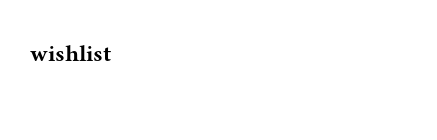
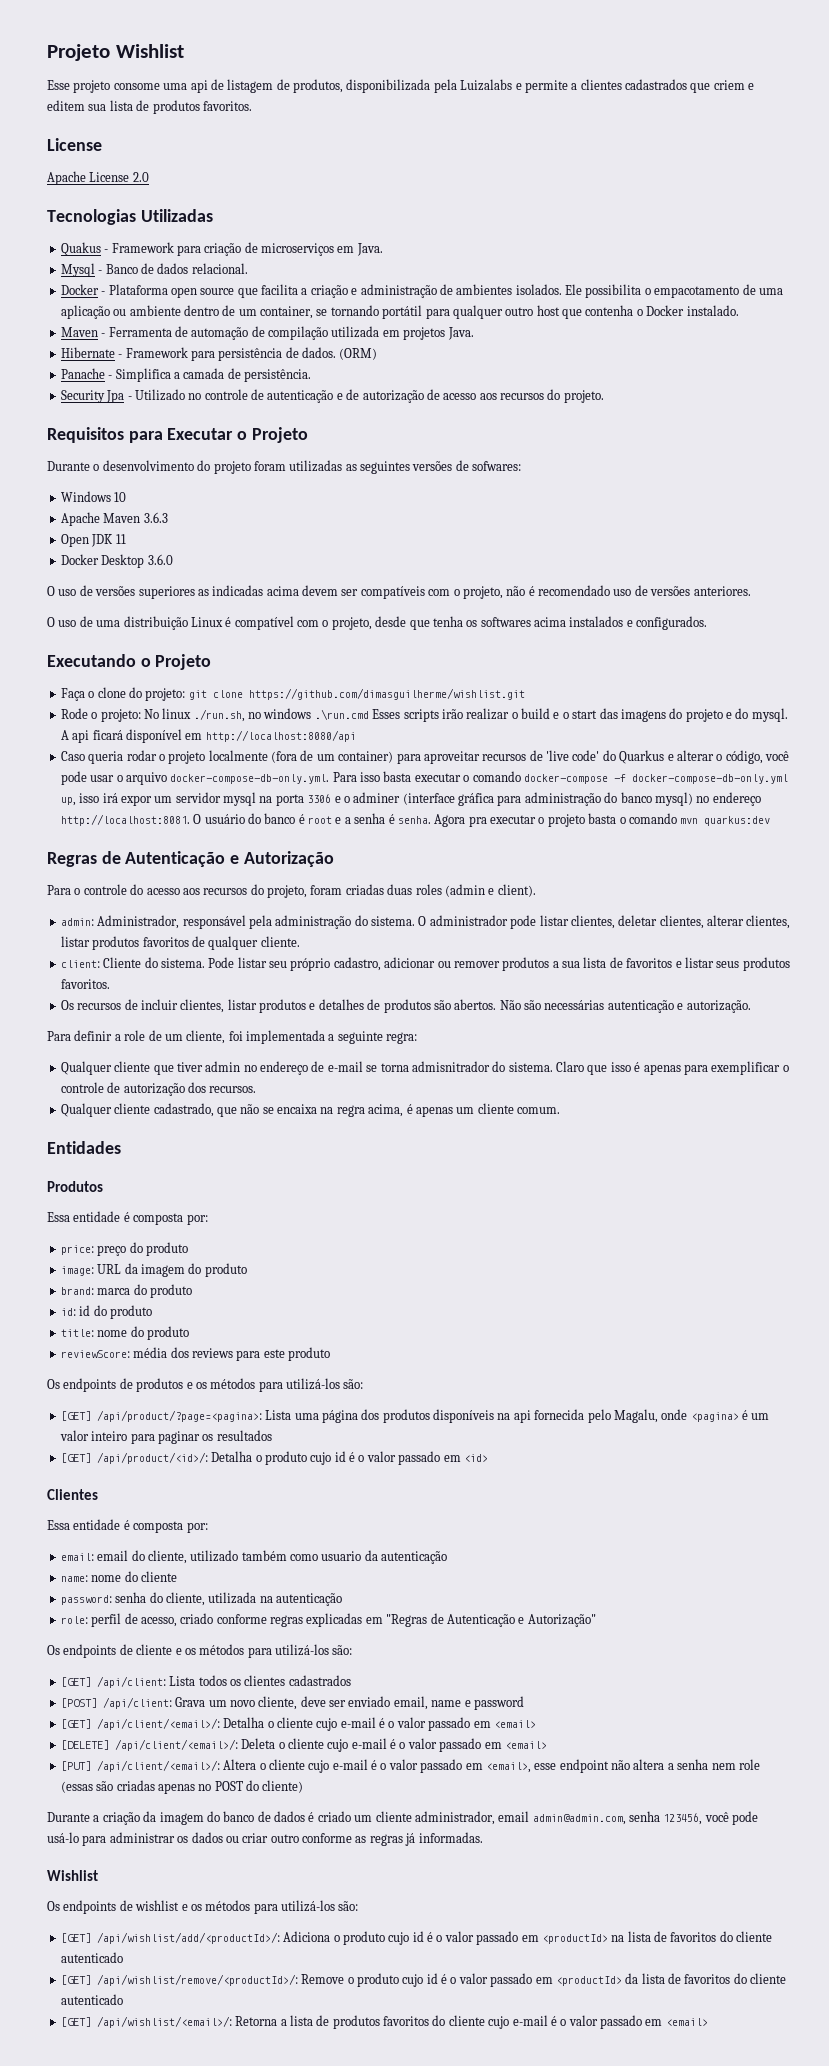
[30,45,111,61] wishlist -> [47,44,184,61] [47,79,755,93] [47,100,252,114] [47,138,102,151] [47,171,149,185] [47,209,213,225] [60,242,383,256] [60,263,248,277] [60,284,783,298] [60,305,739,319] [60,326,474,340] [60,347,378,361] [60,368,311,382] [60,389,604,403] [47,427,308,443] [47,460,522,474] [60,491,127,502] [60,512,168,526] [60,534,126,547] [60,554,173,568] [47,585,751,599] [47,616,708,630] [47,654,212,670] [60,687,525,701] [60,708,788,722] [60,729,356,743] [60,750,789,764] [60,771,788,785] [60,792,761,806] [60,813,771,827] [47,851,334,867] [47,884,536,898] [60,915,791,929] [60,936,300,950] [60,957,790,971] [60,979,110,989] [60,999,751,1013] [47,1030,418,1044] [60,1061,789,1075] [60,1082,257,1096] [60,1103,560,1117] [47,1141,121,1154] [47,1181,103,1192] [47,1211,208,1225] [60,1242,188,1256] [60,1263,247,1277] [60,1284,192,1298] [60,1305,152,1319] [60,1326,189,1340] [60,1347,330,1361] [47,1378,364,1392] [60,1409,770,1423] [59,1430,272,1444] [60,1451,488,1465] [47,1489,98,1500] [47,1519,208,1533] [60,1550,448,1564] [60,1571,177,1582] [60,1592,342,1606] [60,1613,596,1627] [47,1644,353,1658] [60,1675,351,1688] [60,1696,524,1710] [60,1717,536,1731] [60,1738,547,1752] [60,1759,760,1773] [60,1780,304,1794] [47,1811,759,1825] [47,1832,483,1846] [47,1870,98,1881] [47,1900,359,1914] [60,1931,773,1945] [60,1952,123,1963] [60,1973,787,1987] [60,1994,123,2005] [60,2015,708,2029] Projeto Wishlist // Esse projeto consome uma api de listagem de produtos, disponibilizada pela Luizalabs e permite a clientes cadastrados que criem e editem sua lista de produtos favoritos. // License // Apache License 2.0 // Tecnologias Utilizadas // Quakus - Framework para criação de microserviços em Java. // Mysql - Banco de dados relacional. // Docker - Plataforma open source que facilita a criação e administração de ambientes isolados. Ele possibilita o empacotamento de uma aplicação ou ambiente dentro de um container, se tornando portátil para qualquer outro host que contenha o Docker instalado. // Maven - Ferramenta de automação de compilação utilizada em projetos Java. // Hibernate - Framework para persistência de dados. (ORM) // Panache - Simplifica a camada de persistência. // Security Jpa - Utilizado no controle de autenticação e de autorização de acesso aos recursos do projeto. // Requisitos para Executar o Projeto // Durante o desenvolvimento do projeto foram utilizadas as seguintes versões de sofwares: // Windows 10 // Apache Maven 3.6.3 // Open JDK 11 // Docker Desktop 3.6.0 // O uso de versões superiores as indicadas acima devem ser compatíveis com o projeto, não é recomendado uso de versões anteriores. // O uso de uma distribuição Linux é compatível com o projeto, desde que tenha os softwares acima instalados e configurados. // Executando o Projeto // Faça o clone do projeto: git clone https://github.com/dimasguilherme/wishlist.git // Rode o projeto: No linux ./run.sh, no windows .\run.cmd Esses scripts irão realizar o build e o start das imagens do projeto e do mysql. A api ficará disponível em http://localhost:8080/api // Caso queria rodar o projeto localmente (fora de um container) para aproveitar recursos de 'live code' do Quarkus e alterar o código, você pode usar o arquivo docker-compose-db-only.yml. Para isso basta executar o comando docker-compose -f docker-compose-db-only.yml up, isso irá expor um servidor mysql na porta 3306 e o adminer (interface gráfica para administração do banco mysql) no endereço http://localhost:8081. O usuário do banco é root e a senha é senha. Agora pra executar o projeto basta o comando mvn quarkus:dev // Regras de Autenticação e Autorização // Para o controle do acesso aos recursos do projeto, foram criadas duas roles (admin e client). // admin: Administrador, responsável pela administração do sistema. O administrador pode listar clientes, deletar clientes, alterar clientes, listar produtos favoritos de qualquer cliente. // client: Cliente do sistema. Pode listar seu próprio cadastro, adicionar ou remover produtos a sua lista de favoritos e listar seus produtos favoritos. // Os recursos de incluir clientes, listar produtos e detalhes de produtos são abertos. Não são necessárias autenticação e autorização. // Para definir a role de um cliente, foi implementada a seguinte regra: // Qualquer cliente que tiver admin no endereço de e-mail se torna admisnitrador do sistema. Claro que isso é apenas para exemplificar o controle de autorização dos recursos. // Qualquer cliente cadastrado, que não se encaixa na regra acima, é apenas um cliente comum. // Entidades // Produtos // Essa entidade é composta por: // price: preço do produto // image: URL da imagem do produto // brand: marca do produto // id: id do produto // title: nome do produto // reviewScore: média dos reviews para este produto // Os endpoints de produtos e os métodos para utilizá-los são: // [GET] /api/product/?page=<pagina>: Lista uma página dos produtos disponíveis na api fornecida pelo Magalu, onde <pagina> é um valor inteiro para paginar os resultados // [GET] /api/product/<id>/: Detalha o produto cujo id é o valor passado em <id> // Clientes // Essa entidade é composta por: // email: email do cliente, utilizado também como usuario da autenticação // name: nome do cliente // password: senha do cliente, utilizada na autenticação // role: perfil de acesso, criado conforme regras explicadas em "Regras de Autenticação e Autorização" // Os endpoints de cliente e os métodos para utilizá-los são: // [GET] /api/client: Lista todos os clientes cadastrados // [POST] /api/client: Grava um novo cliente, deve ser enviado email, name e password // [GET] /api/client/<email>/: Detalha o cliente cujo e-mail é o valor passado em <email> // [DELETE] /api/client/<email>/: Deleta o cliente cujo e-mail é o valor passado em <email> // [PUT] /api/client/<email>/: Altera o cliente cujo e-mail é o valor passado em <email>, esse endpoint não altera a senha nem role (essas são criadas apenas no POST do cliente) // Durante a criação da imagem do banco de dados é criado um cliente administrador, email admin@admin.com, senha 123456, você pode usá-lo para administrar os dados ou criar outro conforme as regras já informadas. // Wishlist // Os endpoints de wishlist e os métodos para utilizá-los são: // [GET] /api/wishlist/add/<productId>/: Adiciona o produto cujo id é o valor passado em <productId> na lista de favoritos do cliente autenticado // [GET] /api/wishlist/remove/<productId>/: Remove o produto cujo id é o valor passado em <productId> da lista de favoritos do cliente autenticado // [GET] /api/wishlist/<email>/: Retorna a lista de produtos favoritos do cliente cujo e-mail é o valor passado em <email>

